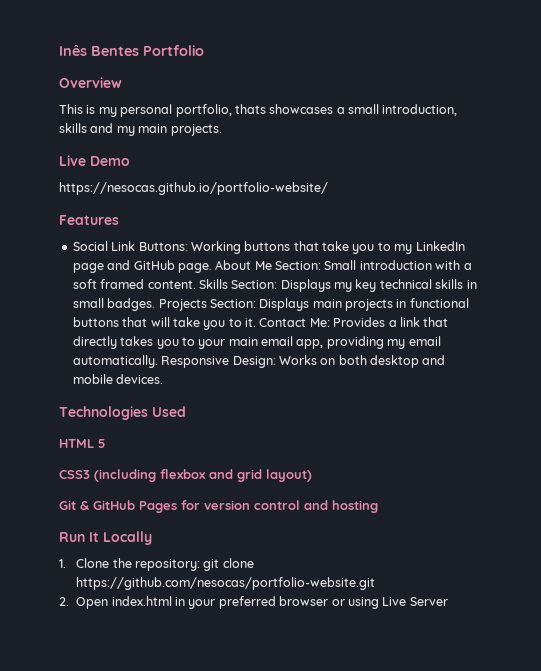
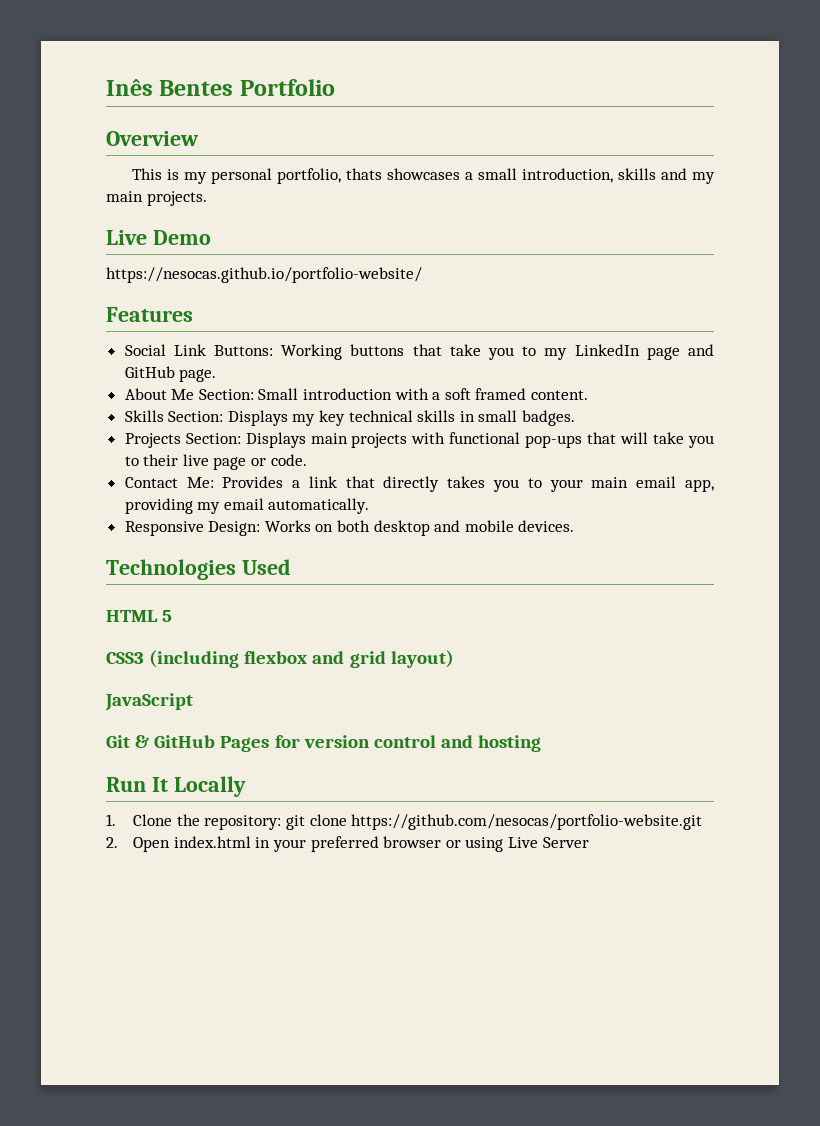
(212, 268) none -> (217, 375) //
(196, 284) none -> (589, 395) //
(156, 304) none -> (576, 418) //
[396,298,469,308] [72,317,119,327] in functional buttons -> [411,432,583,448] with functional pop-ups
[245,318,256,327] it. -> [143,454,307,470] their live page or code. //
(158, 361) none -> (370, 506) //
(312, 475) none -> [105,693,193,711] // JavaScript

